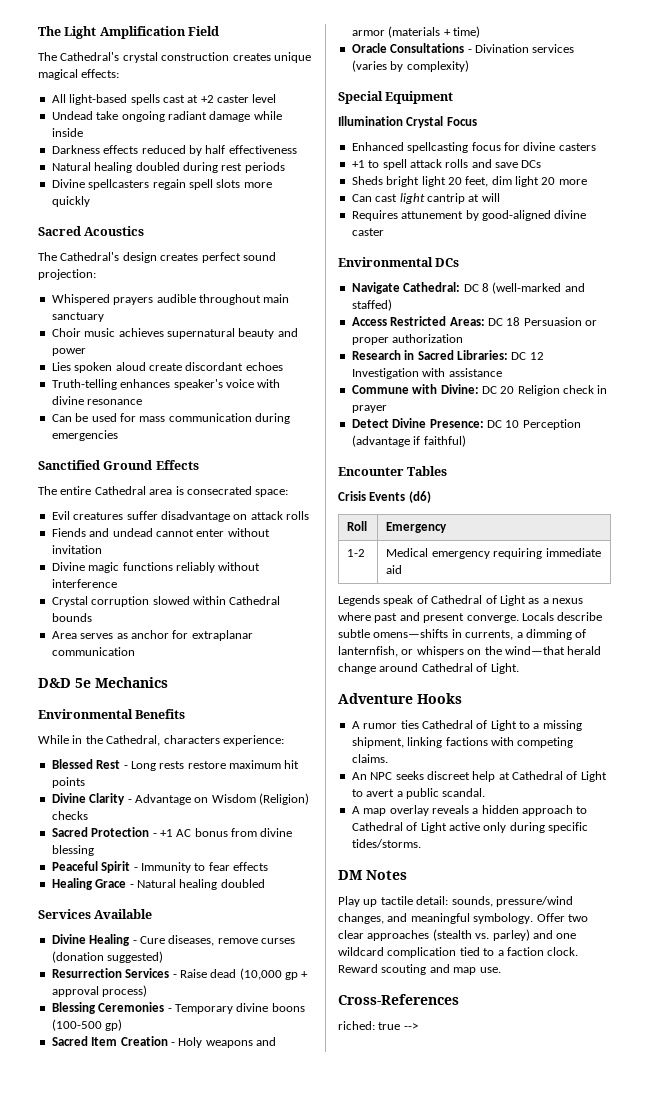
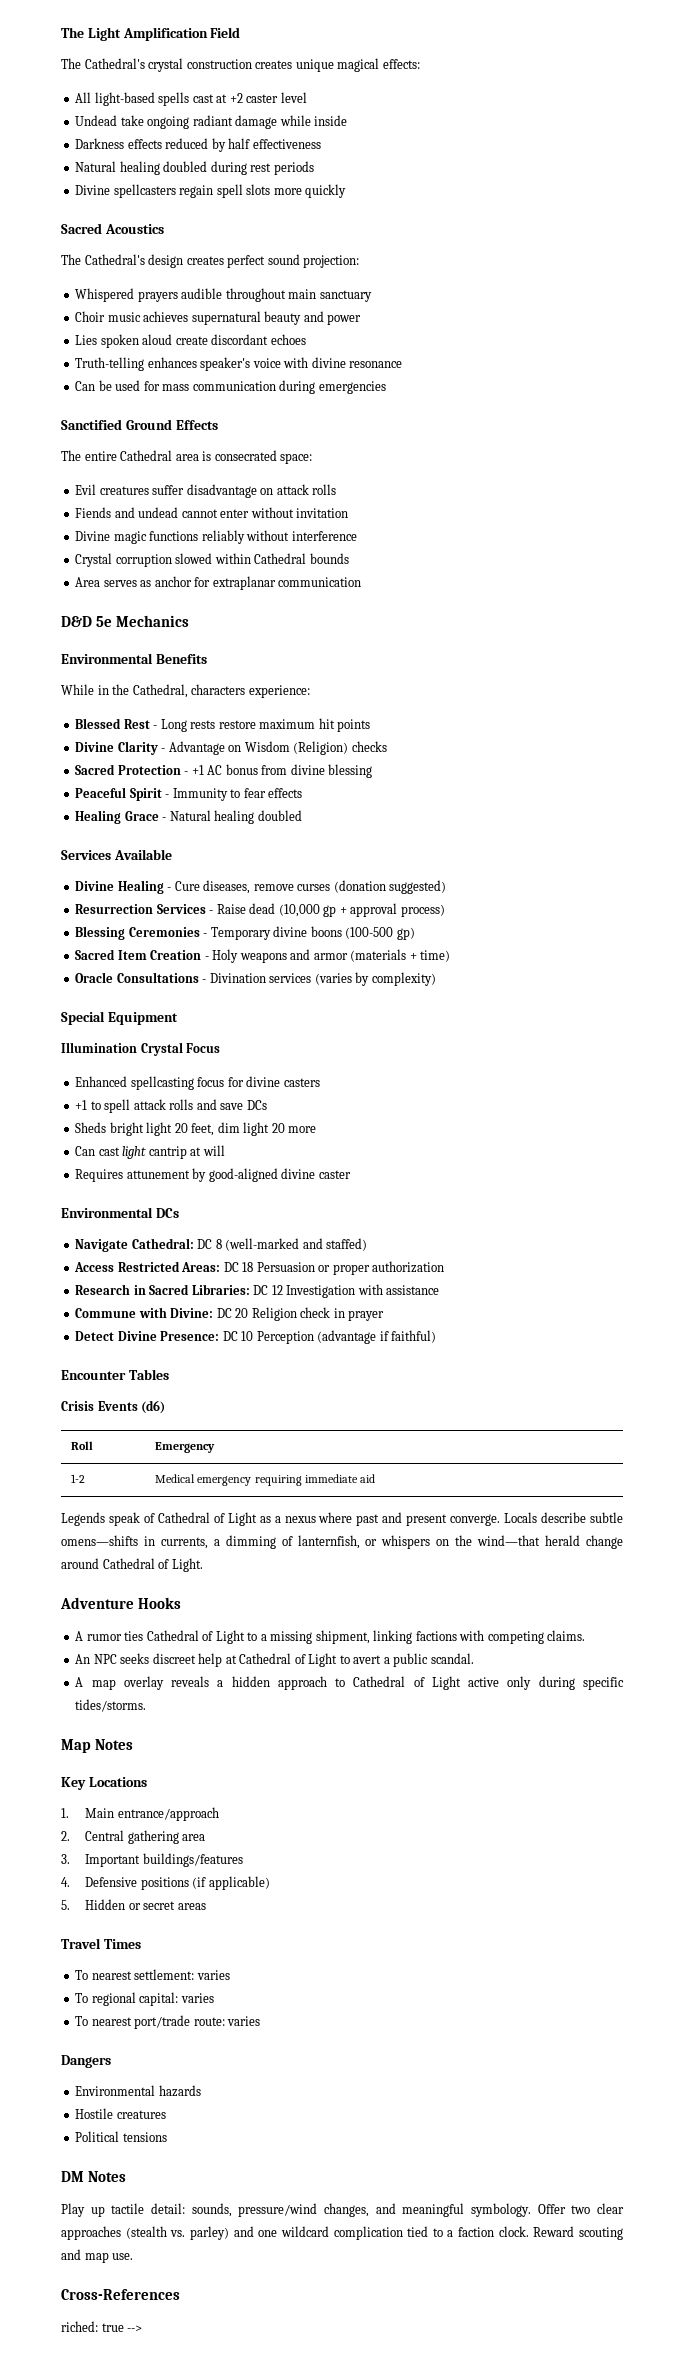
(421, 843) none -> [61,1739,134,1753] [61,1777,147,1790] [61,1807,219,1821] [61,1830,206,1844] [61,1853,243,1867] [61,1876,270,1890] [61,1899,206,1910] [61,1938,141,1949] [75,1969,230,1980] [75,1992,214,2006] [75,2015,261,2029] [61,2055,111,2068] [75,2085,201,2097] [75,2108,166,2119] [75,2131,167,2142] // Map Notes // Key Locations // 1. Main entrance/approach // 2. Central gathering area // 3. Important buildings/features // 4. Defensive positions (if applicable) // 5. Hidden or secret areas // Travel Times // To nearest settlement: varies // To regional capital: varies // To nearest port/trade route: varies // Dangers // Environmental hazards // Hostile creatures // Political tensions

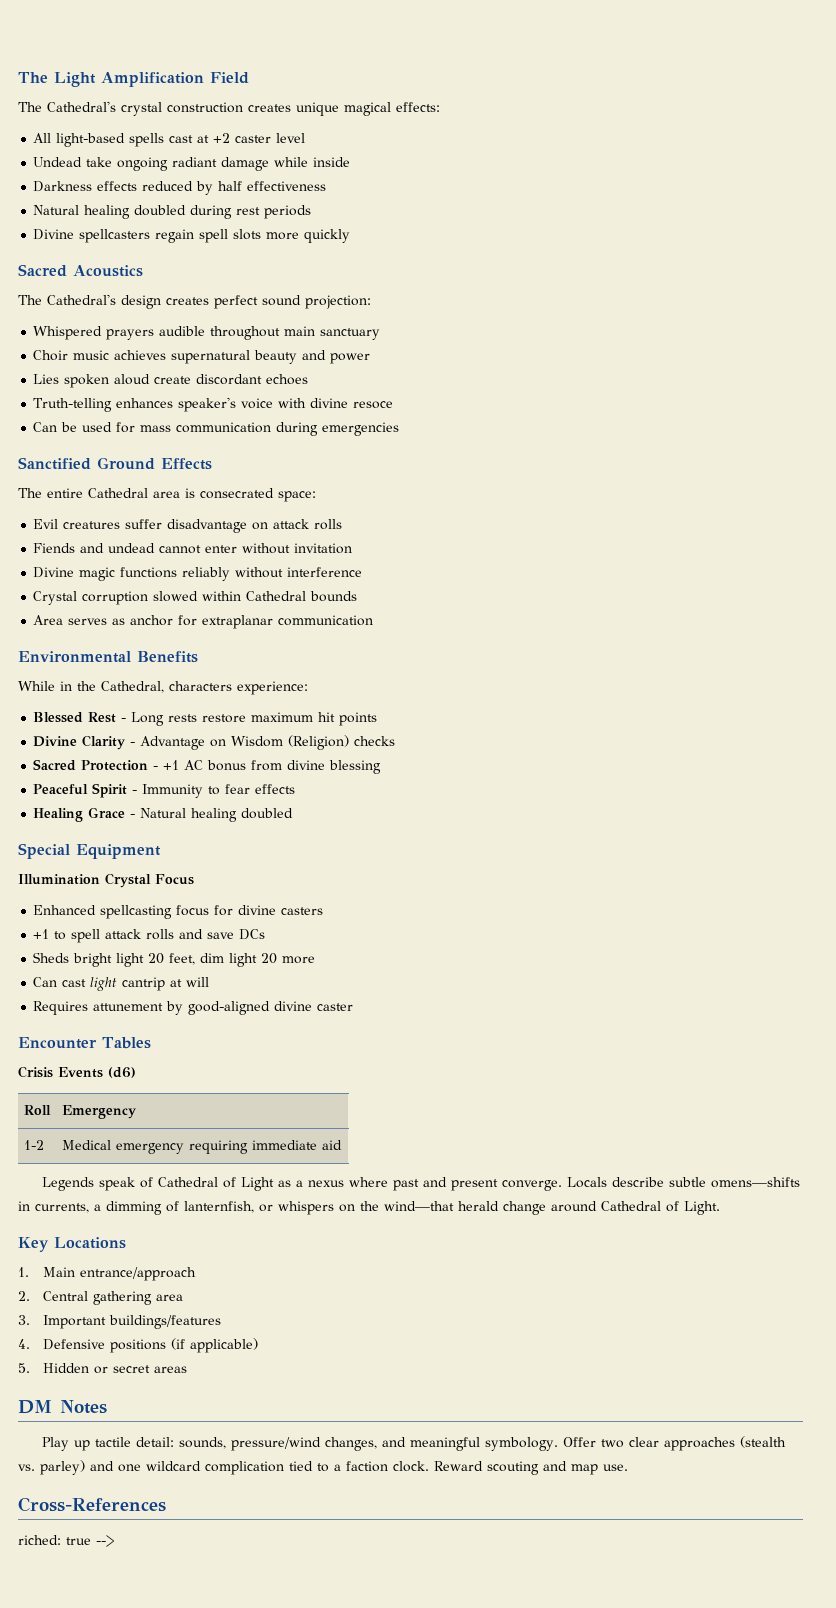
[349,361,403,368] resonance -> [353,401,394,409] resoce
[61,615,190,627] // D&D 5e Mechanics -> (374, 620) none
[61,849,172,860] [75,880,447,894] [75,903,445,917] [75,926,415,940] [75,949,451,963] [75,972,436,986] // Services Available // Divine Healing - Cure diseases, remove curses (donation suggested) // Resurrection Services - Raise dead (10,000 gp + approval process) // Blessing Ceremonies - Temporary divine boons (100-500 gp) // Sacred Item Creation - Holy weapons and armor (materials + time) // Oracle Consultations - Divination services (varies by complexity) -> (294, 813) none
[61,1207,179,1218] [75,1238,368,1252] [74,1261,445,1275] [75,1284,440,1298] [75,1307,385,1321] [75,1330,437,1344] // Environmental DCs // Navigate Cathedral: DC 8 (well-marked and staffed) // Access Restricted Areas: DC 18 Persuasion or proper authorization // Research in Sacred Libraries: DC 12 Investigation with assistance // Commune with Divine: DC 20 Religion check in prayer // Detect Divine Presence: DC 10 Perception (advantage if faithful) -> (354, 1007) none
[60,1597,182,1609] [75,1630,586,1644] [75,1653,474,1667] [75,1676,625,1690] [75,1699,147,1712] [61,1739,134,1753] // Adventure Hooks // A rumor ties Cathedral of Light to a missing shipment, linking factions with competing claims. // An NPC seeks discreet help at Cathedral of Light to avert a public scandal. // A map overlay reveals a hidden approach to Cathedral of Light active only during specific tides/storms. // Map Notes -> (720, 1208) none
[61,1938,141,1949] [75,1969,230,1980] [75,1992,214,2006] [75,2015,261,2029] [61,2055,111,2068] [75,2085,201,2097] [75,2108,166,2119] [75,2131,167,2142] // Travel Times // To nearest settlement: varies // To regional capital: varies // To nearest port/trade route: varies // Dangers // Environmental hazards // Hostile creatures // Political tensions -> (187, 1369) none

